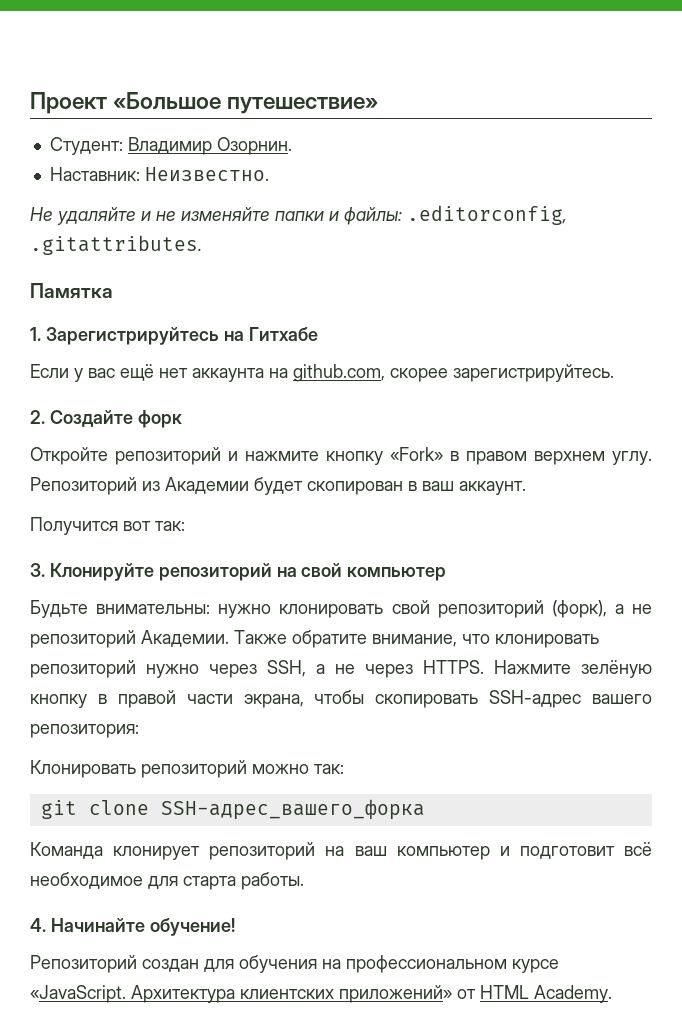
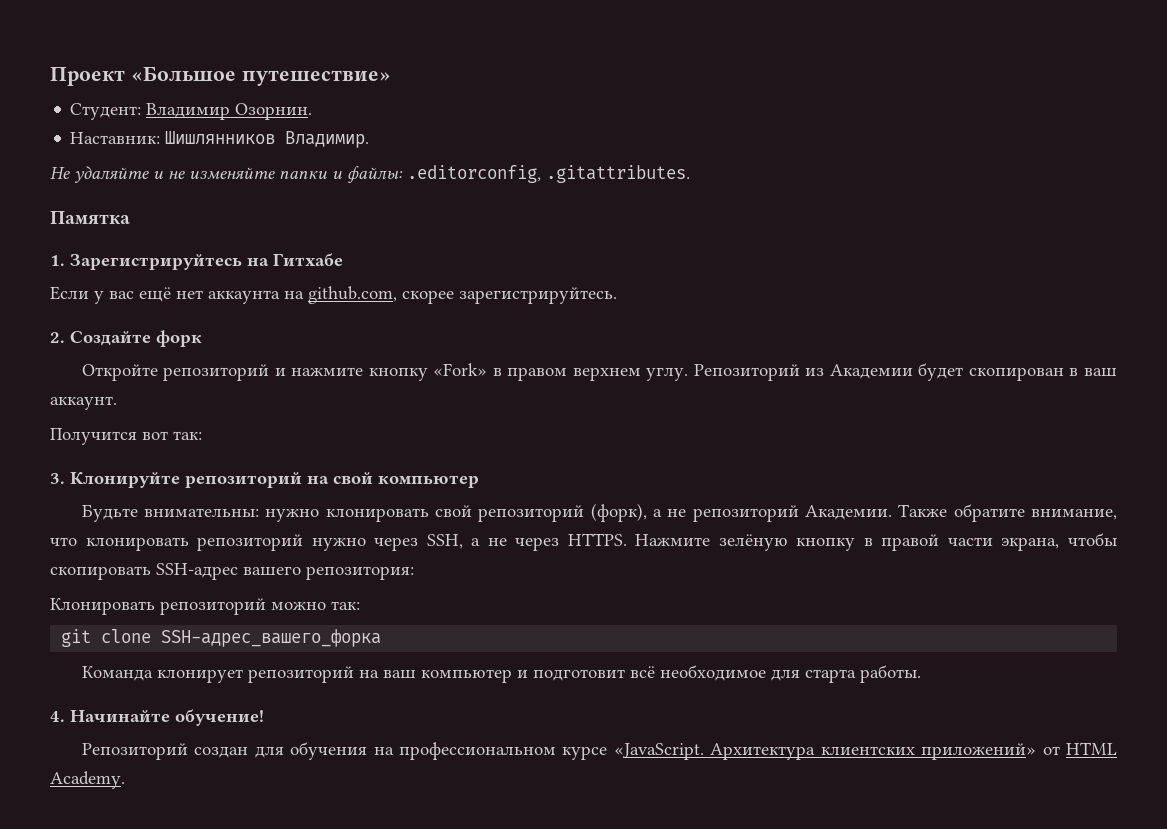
[144,167,269,181] Неизвестно. -> [165,131,370,148] Шишлянников Владимир.

